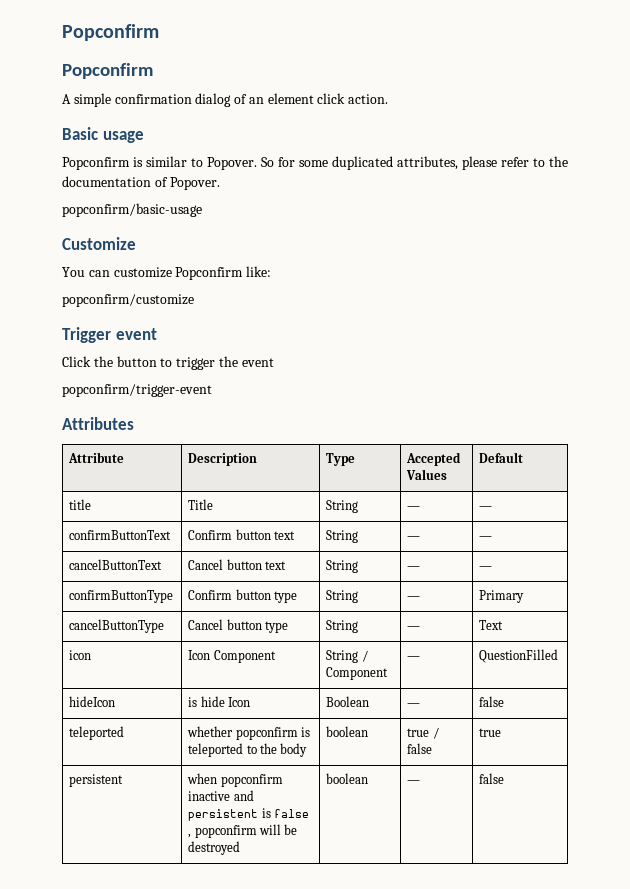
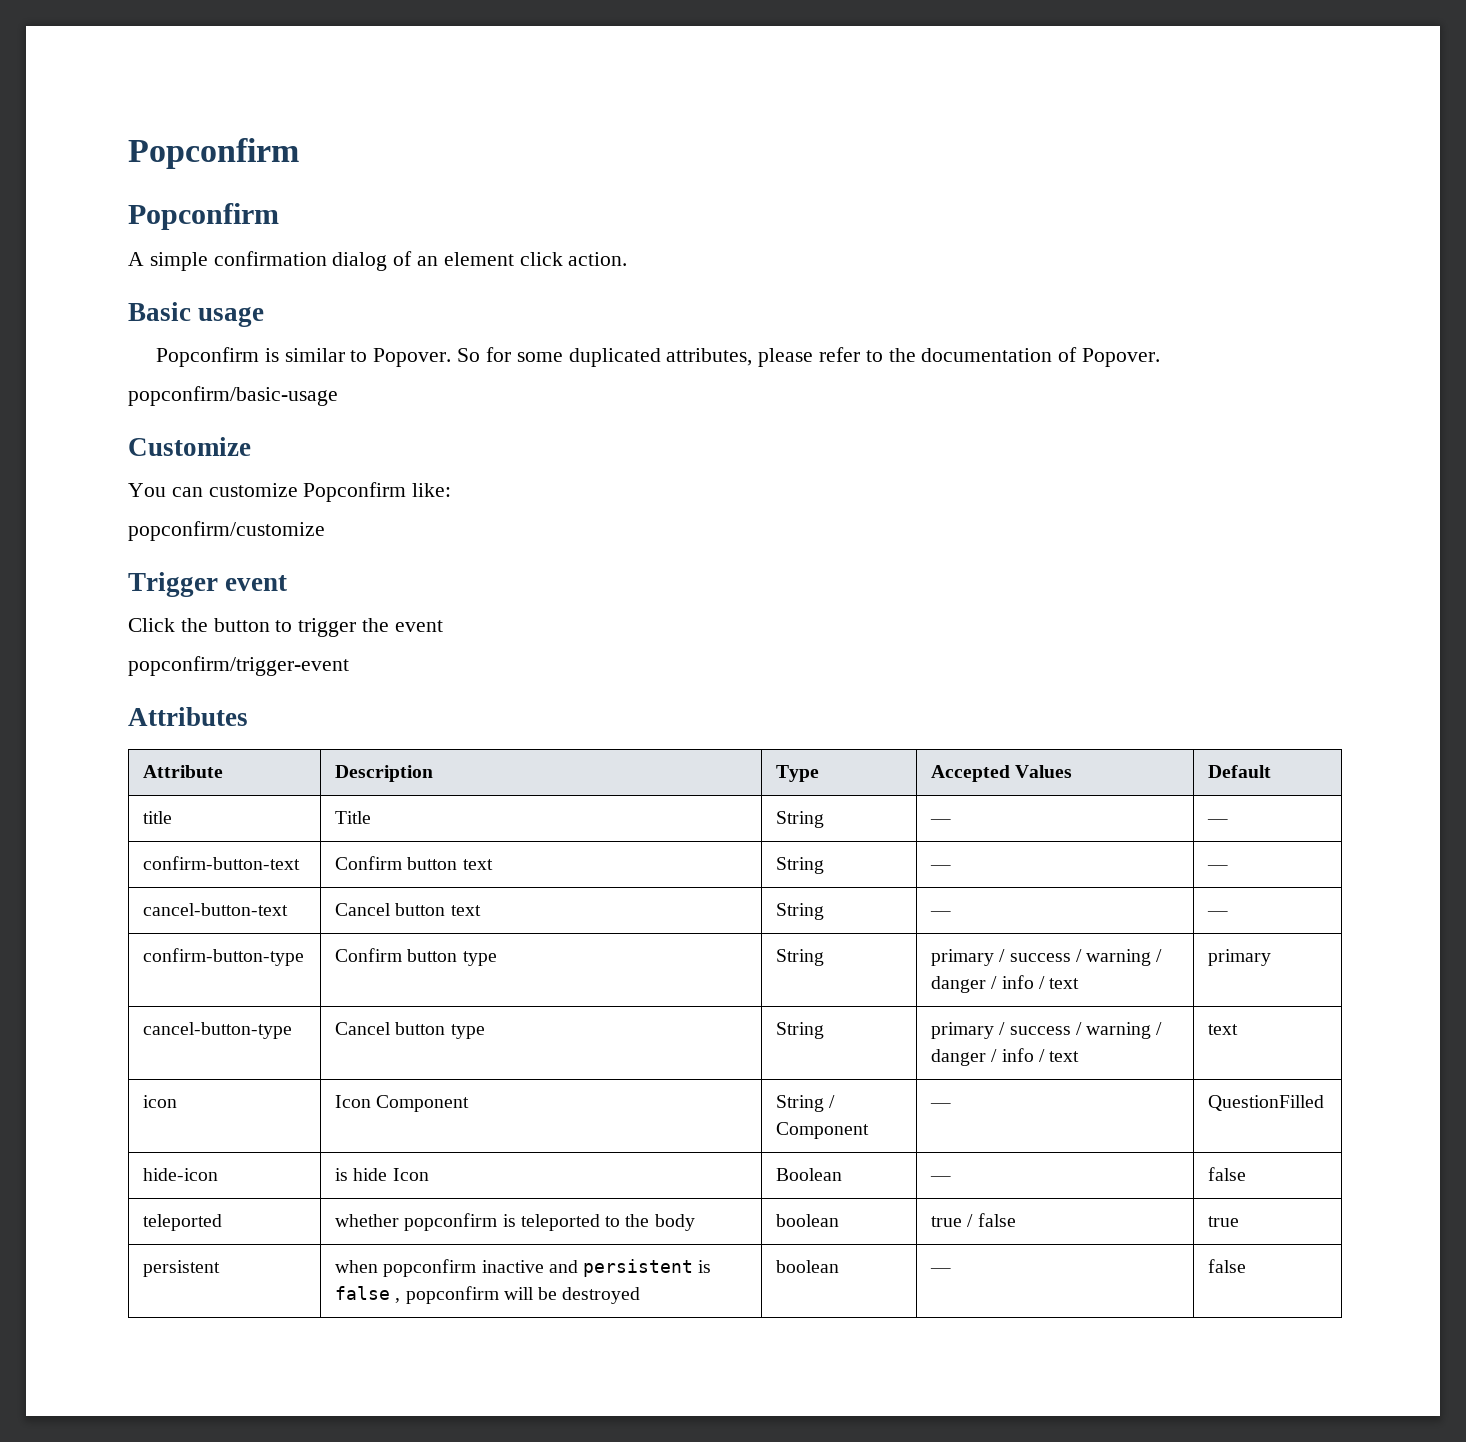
[69,530,172,540] confirmButtonText -> [143,856,301,870] confirm-button-text
[69,559,163,570] cancelButtonText -> [143,903,289,916] cancel-button-text
[69,590,174,603] confirmButtonType -> [143,948,305,966] confirm-button-type
[407,596,421,600] [479,590,525,603] [69,619,165,633] [188,619,289,633] [326,620,359,633] [407,626,421,630] [479,620,504,630] — | Primary // cancelButtonType | Cancel button type | String | — | Text -> [931,949,1163,966] [931,975,1080,993] [1208,949,1272,966] [143,1022,293,1039] [335,1022,485,1039] [776,1022,825,1039] [931,1022,1163,1039] [931,1048,1080,1066] [1208,1024,1239,1035] primary / success / warning / danger / info / text | primary // cancel-button-type | Cancel button type | String | primary / success / warning / danger / info / text | text
[69,696,116,707] hideIcon -> [143,1168,219,1181] hide-icon

